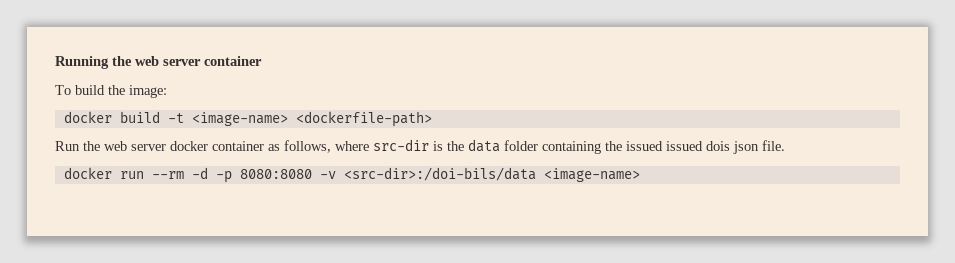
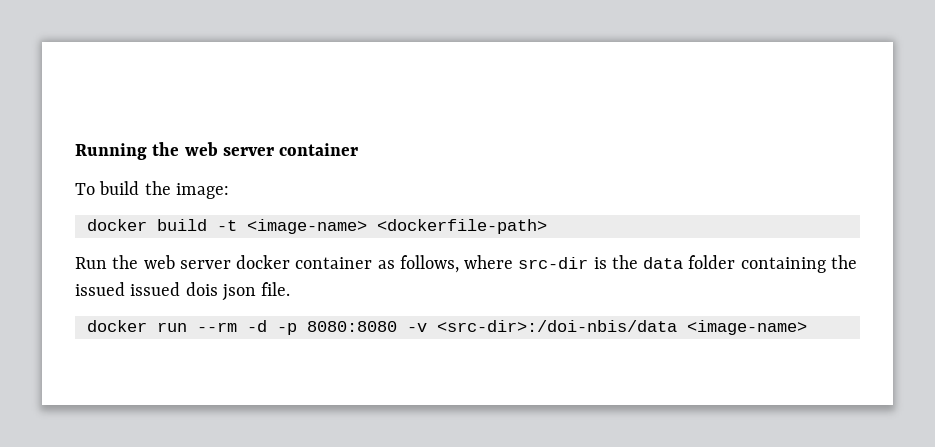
[343,167,536,181] <src-dir>:/doi-bils/data -> [436,320,677,332] <src-dir>:/doi-nbis/data

